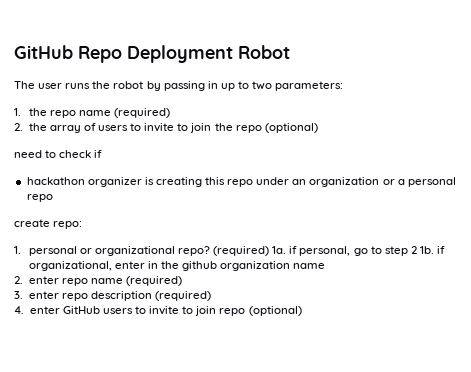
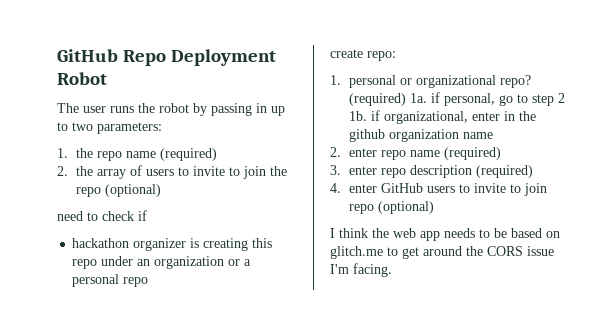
(302, 311) none -> [330,228,560,241] [330,246,554,259] [330,263,392,277] // I think the web app needs to be based on glitch.me to get around the CORS issue I'm facing.

